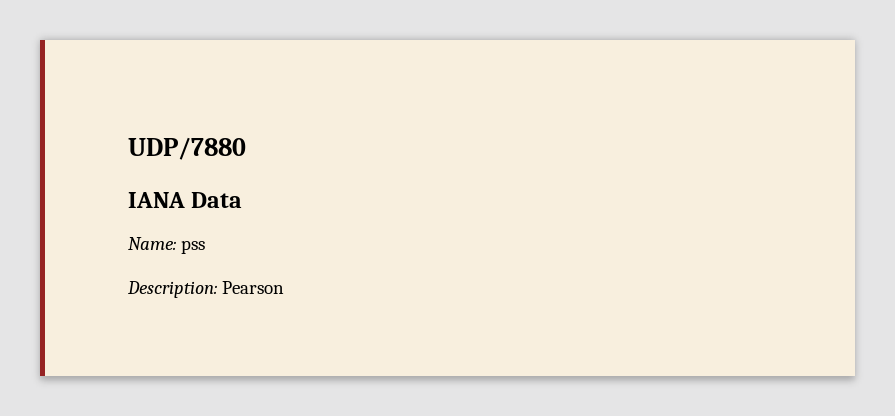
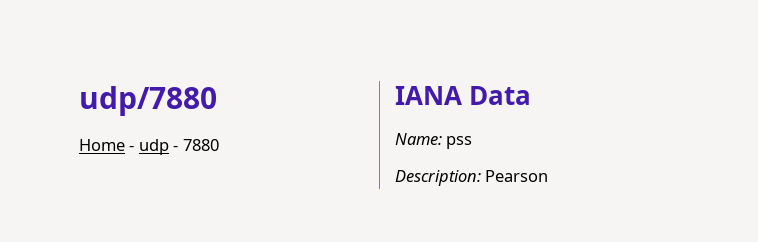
[128,137,246,160] UDP/7880 -> [79,86,217,116] [79,139,219,155] udp/7880 // Home - udp - 7880

